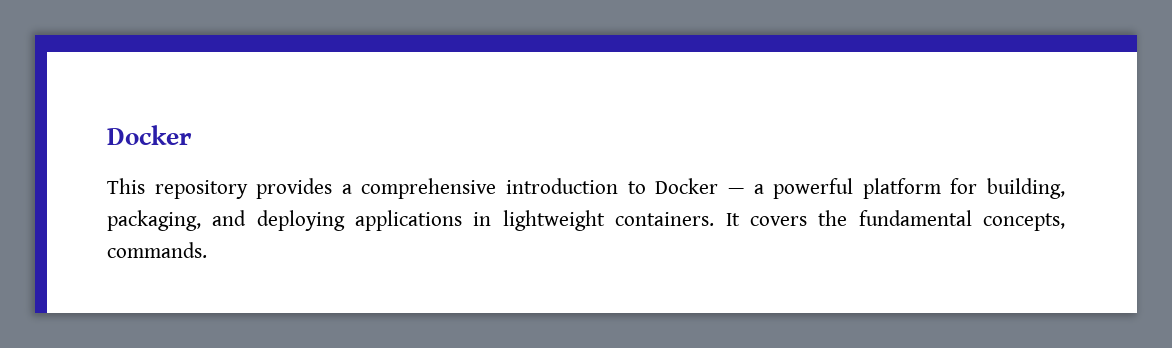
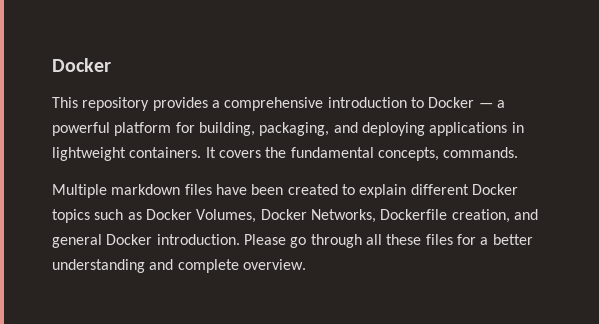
(207, 250) none -> [52,184,518,198] [52,209,538,223] [52,234,533,248] [52,259,306,273] // Multiple markdown files have been created to explain different Docker topics such as Docker Volumes, Docker Networks, Dockerfile creation, and general Docker introduction. Please go through all these files for a better understanding and complete overview.

